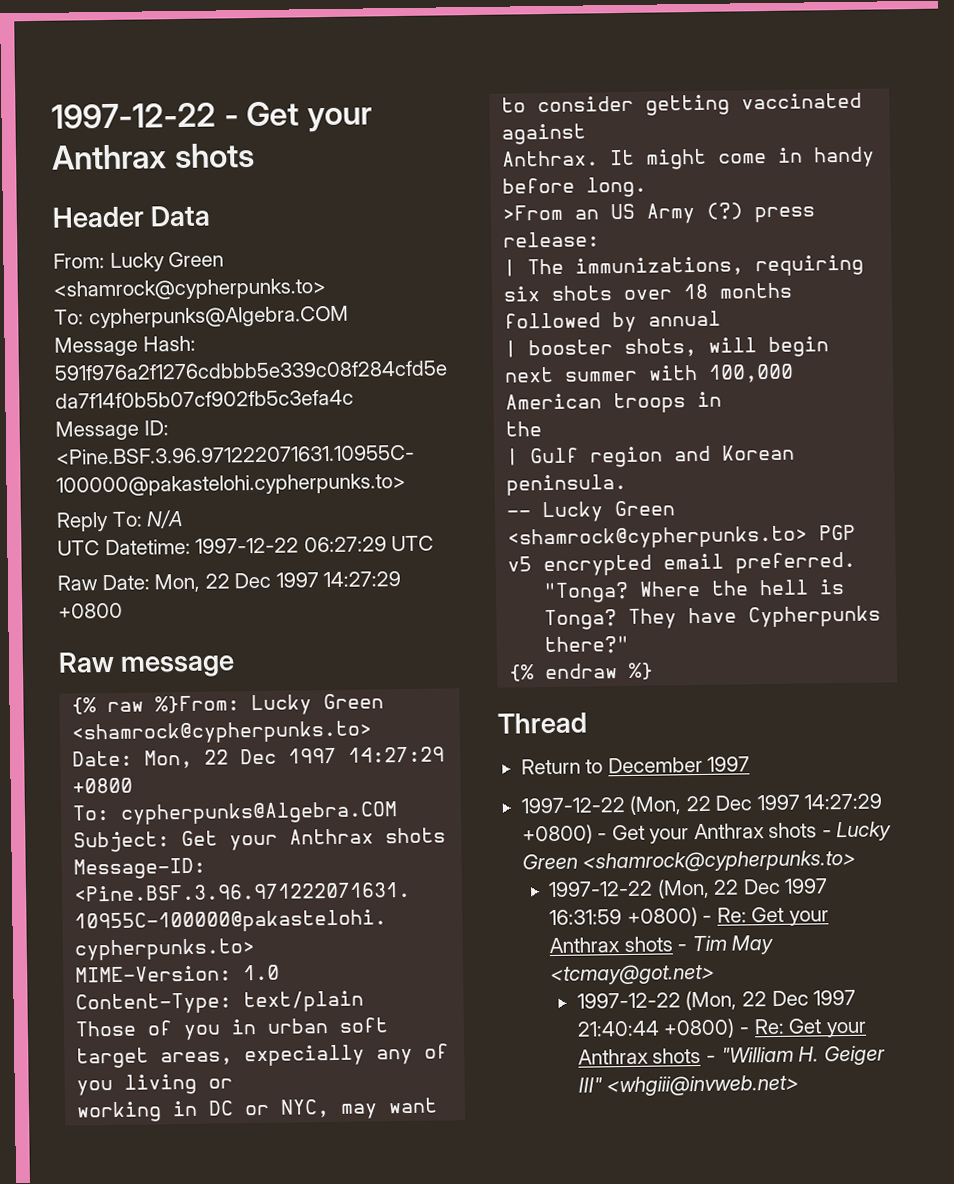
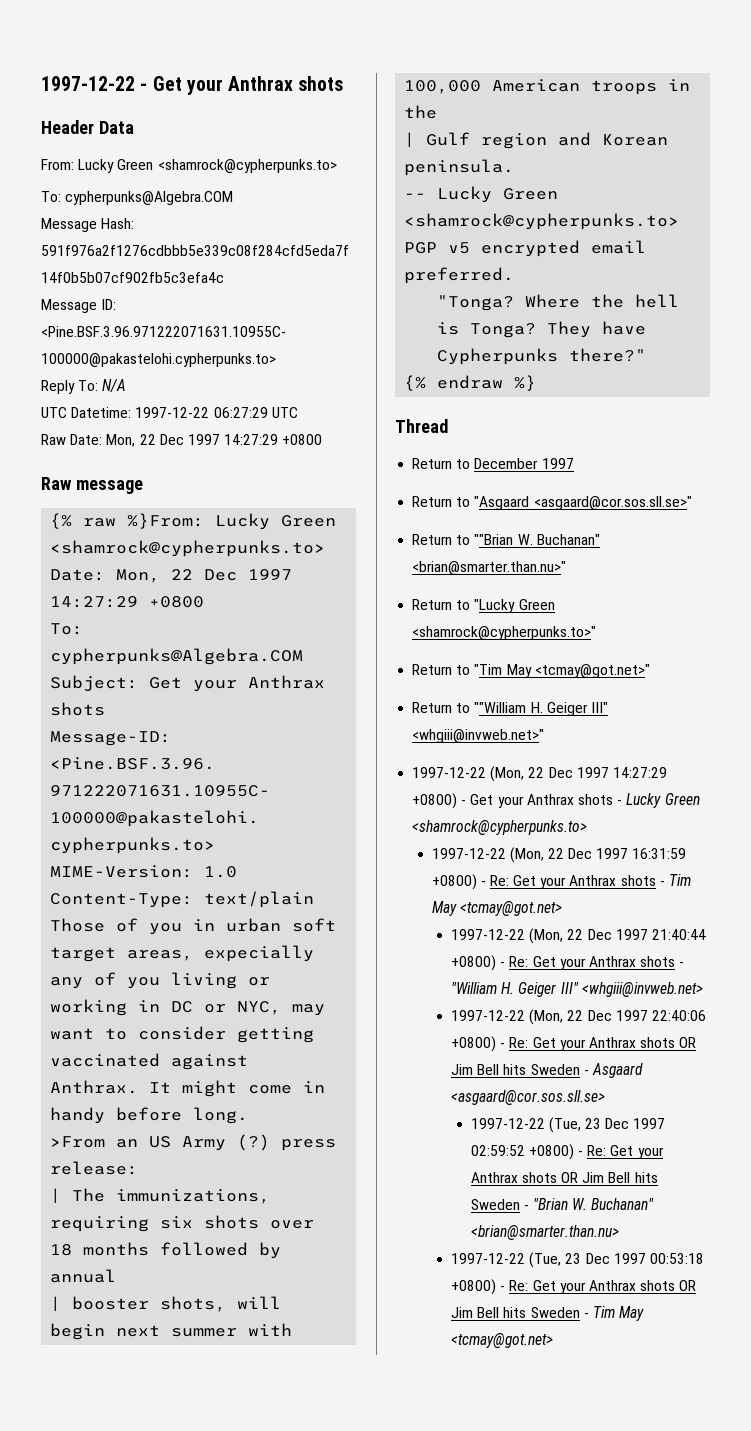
(751, 764) none -> [412,496,692,510] [412,534,600,545] [412,561,567,575] [412,599,555,613] [412,626,597,640] [412,664,650,678] [412,702,608,716] [412,729,545,743] // Return to "Asgaard <asgaard@cor.sos.sll.se>" // Return to ""Brian W. Buchanan" <brian@smarter.than.nu>" // Return to "Lucky Green <shamrock@cypherpunks.to>" // Return to "Tim May <tcmay@got.net>" // Return to ""William H. Geiger III" <whgiii@invweb.net>"
(800, 1085) none -> [451,1009,707,1025] [451,1036,697,1052] [451,1063,644,1078] [451,1090,606,1105] [470,1117,666,1133] [470,1144,664,1160] [470,1172,658,1183] [470,1198,655,1210] [470,1225,619,1240] [451,1252,705,1268] [451,1279,697,1295] [451,1306,645,1321] [451,1333,554,1348] // 1997-12-22 (Mon, 22 Dec 1997 22:40:06 +0800) - Re: Get your Anthrax shots OR Jim Bell hits Sweden - Asgaard <asgaard@cor.sos.sll.se> // 1997-12-22 (Tue, 23 Dec 1997 02:59:52 +0800) - Re: Get your Anthrax shots OR Jim Bell hits Sweden - "Brian W. Buchanan" <brian@smarter.than.nu> // 1997-12-22 (Tue, 23 Dec 1997 00:53:18 +0800) - Re: Get your Anthrax shots OR Jim Bell hits Sweden - Tim May <tcmay@got.net>

